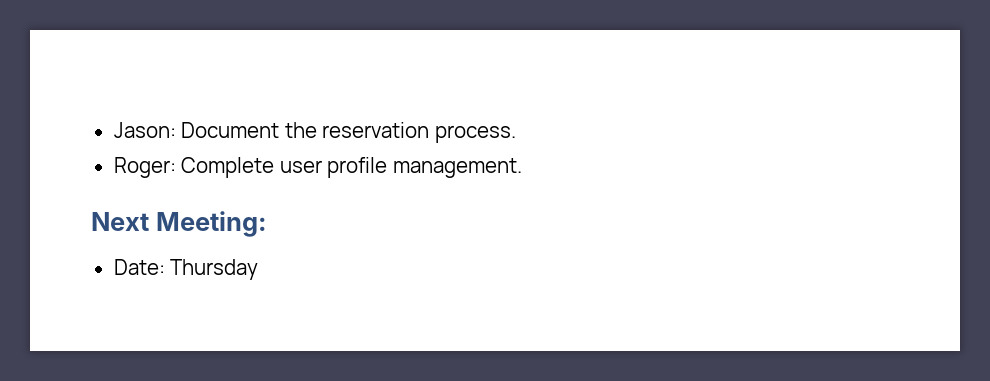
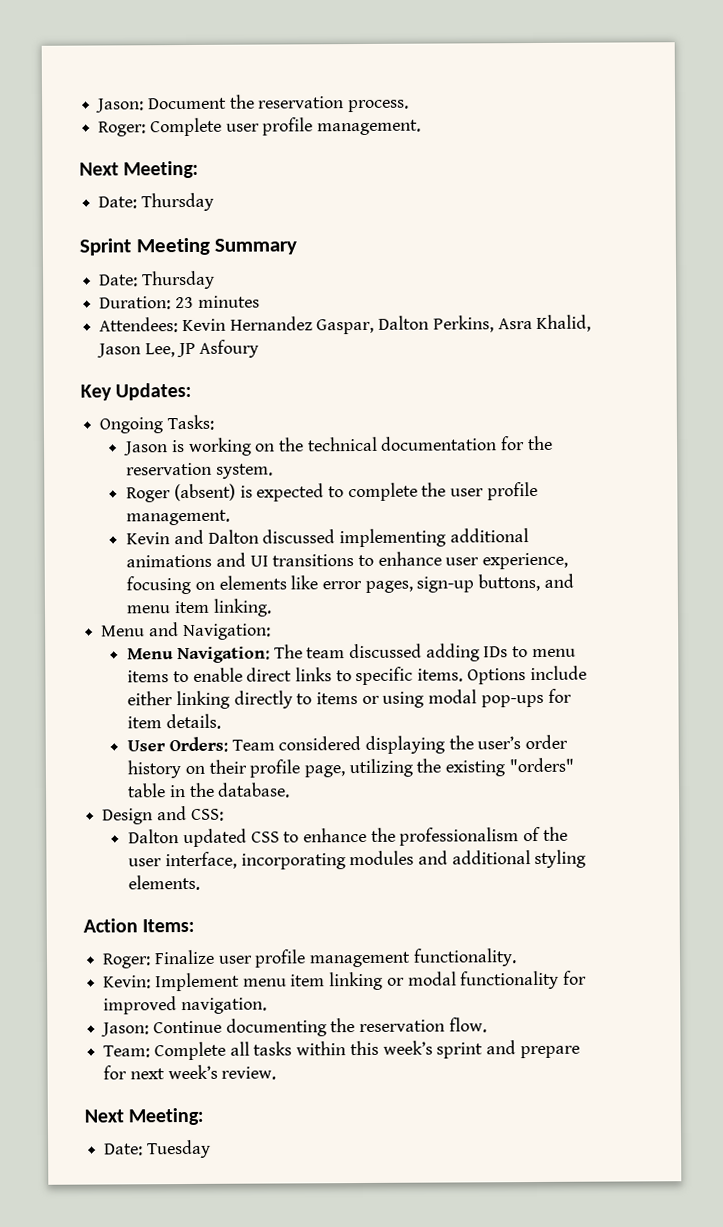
(259, 269) none -> [79,237,298,256] [99,270,215,290] [99,295,260,310] [99,314,592,335] [97,339,260,358] [80,382,193,401] [99,414,214,434] [124,435,553,456] [126,462,273,479] [126,481,538,503] [126,509,231,526] [126,528,529,548] [126,551,569,570] [126,573,574,595] [126,598,272,617] [101,622,271,641] [127,643,576,664] [127,665,587,686] [127,688,572,710] [127,713,221,730] [127,734,569,754] [127,757,574,779] [127,782,291,798] [102,806,224,825] [128,826,568,848] [128,849,587,870] [128,874,201,891] [83,918,196,933] [102,948,517,969] [103,970,588,992] [103,996,267,1015] [101,1017,487,1037] [103,1040,580,1061] [103,1064,277,1080] [84,1107,205,1126] [104,1139,211,1159] // Sprint Meeting Summary // Date: Thursday // Duration: 23 minutes // Attendees: Kevin Hernandez Gaspar, Dalton Perkins, Asra Khalid, Jason Lee, JP Asfoury // Key Updates: // Ongoing Tasks: // Jason is working on the technical documentation for the reservation system. // Roger (absent) is expected to complete the user profile management. // Kevin and Dalton discussed implementing additional animations and UI transitions to enhance user experience, focusing on elements like error pages, sign-up buttons, and menu item linking. // Menu and Navigation: // Menu Navigation: The team discussed adding IDs to menu items to enable direct links to specific items. Options include either linking directly to items or using modal pop-ups for item details. // User Orders: Team considered displaying the user’s order history on their profile page, utilizing the existing "orders" table in the database. // Design and CSS: // Dalton updated CSS to enhance the professionalism of the user interface, incorporating modules and additional styling elements. // Action Items: // Roger: Finalize user profile management functionality. // Kevin: Implement menu item linking or modal functionality for improved navigation. // Jason: Continue documenting the reservation flow. // Team: Complete all tasks within this week’s sprint and prepare for next week’s review. // Next Meeting: // Date: Tuesday

